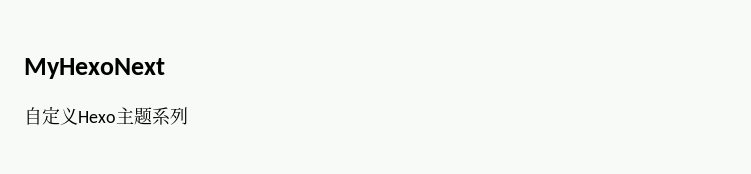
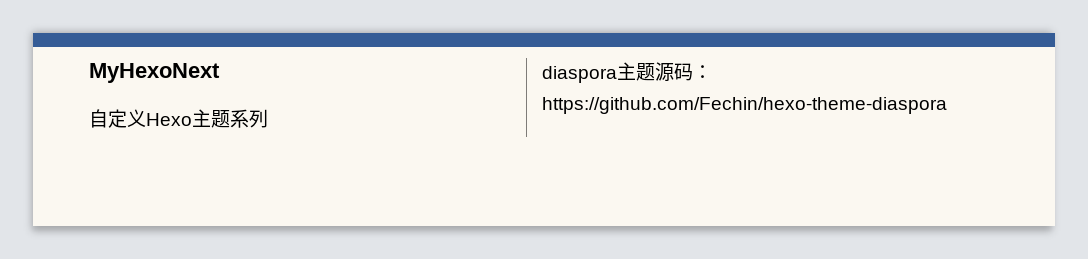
(188, 116) none -> [542,62,712,83] [542,97,947,114] // diaspora主题源码：https://github.com/Fechin/hexo-theme-diaspora

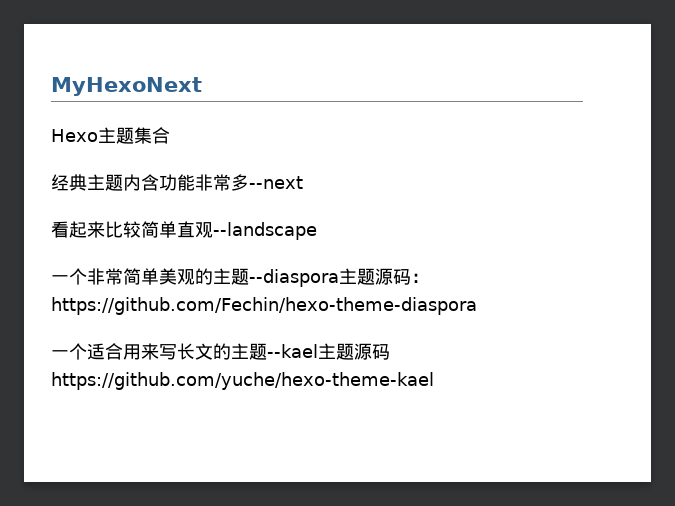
[89,109,146,128] 自定义 -> (202, 86) none
[230,109,268,128] [542,62,712,83] [542,97,947,114] 系列 // diaspora主题源码：https://github.com/Fechin/hexo-theme-diaspora -> [134,127,170,144] [51,174,303,191] [51,221,317,240] [51,268,429,287] [51,297,477,315] [51,343,390,360] [51,372,434,390] 集合 // 经典主题内含功能非常多--next // 看起来比较简单直观--landscape // 一个非常简单美观的主题--diaspora主题源码：https://github.com/Fechin/hexo-theme-diaspora // 一个适合用来写长文的主题--kael主题源码https://github.com/yuche/hexo-theme-kael

